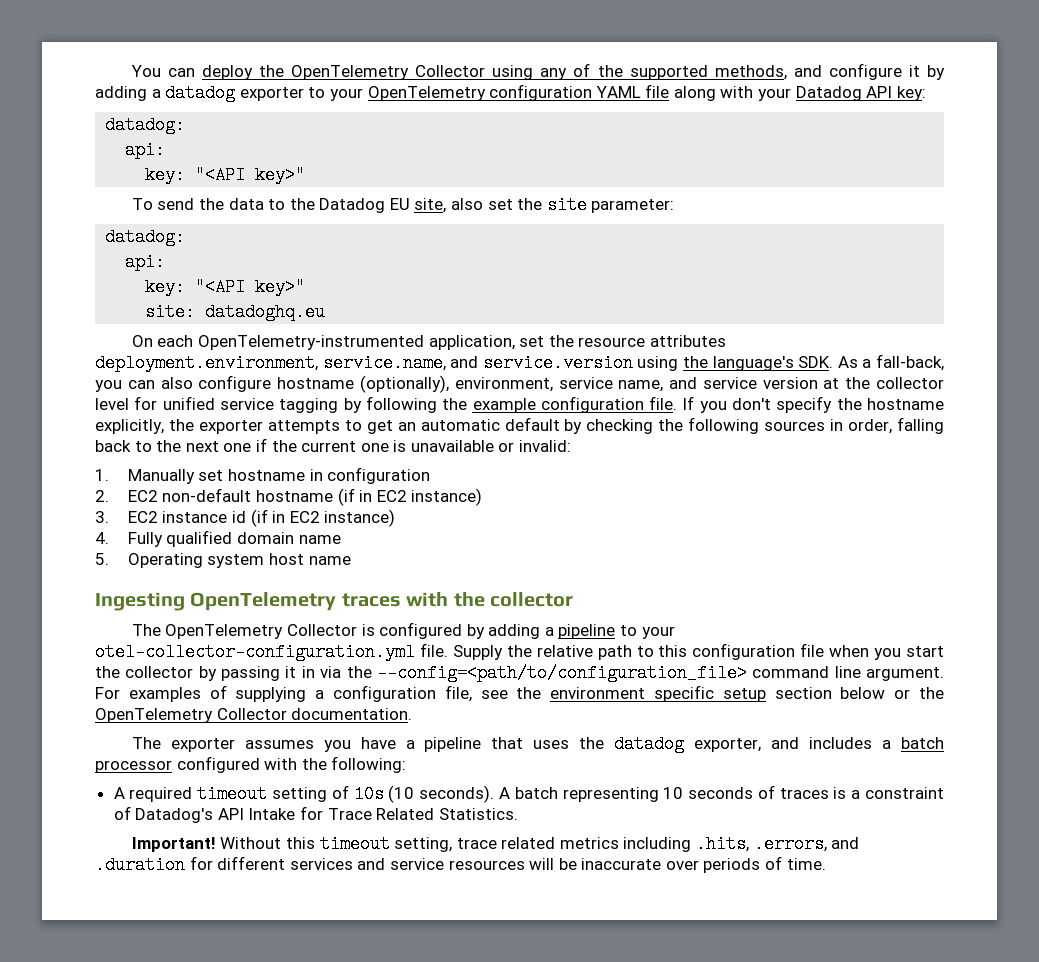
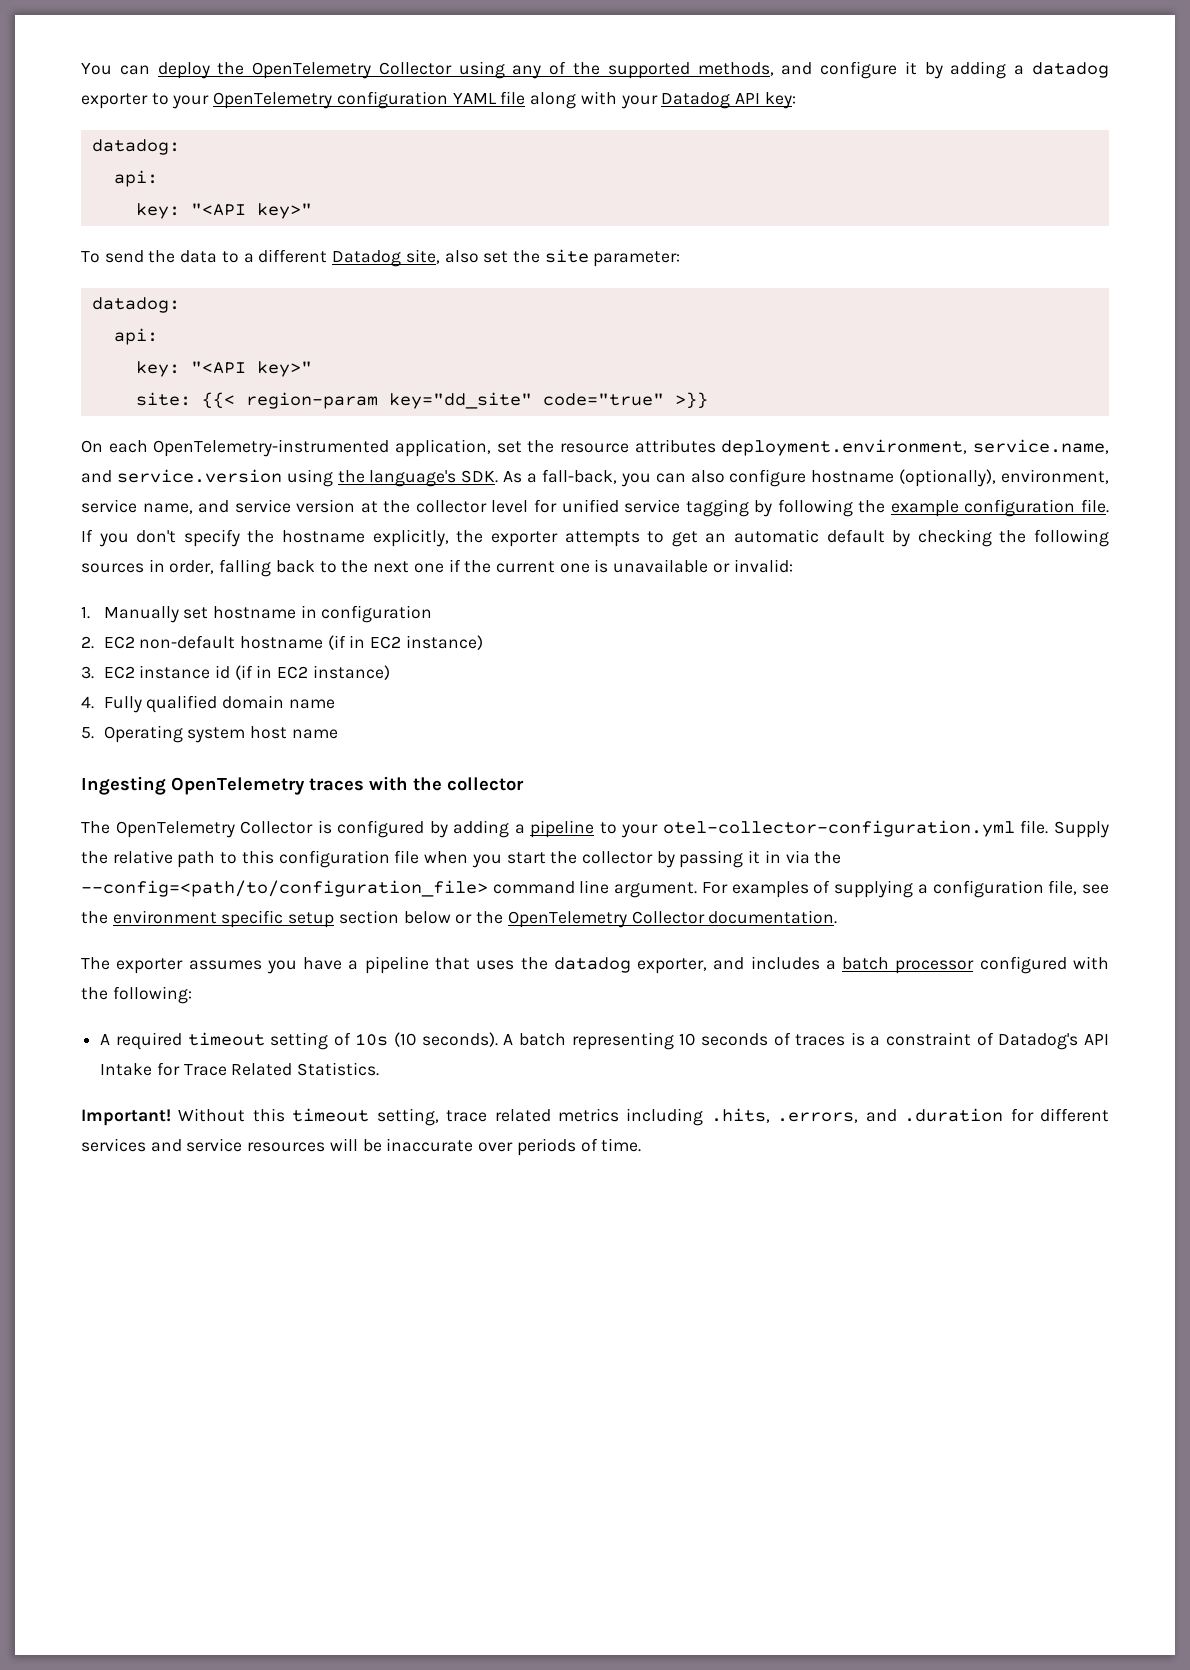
[289,198,410,213] the Datadog EU -> [243,249,402,267] a different Datadog
[205,303,326,321] datadoghq.eu -> [201,392,708,409] {{< region-param key="dd_site" code="true" >}}

